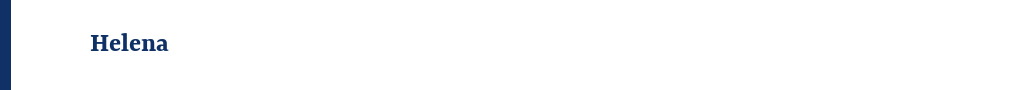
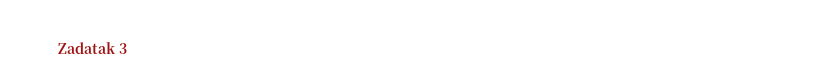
[90,33,169,51] Helena -> [58,42,127,54] Zadatak 3

